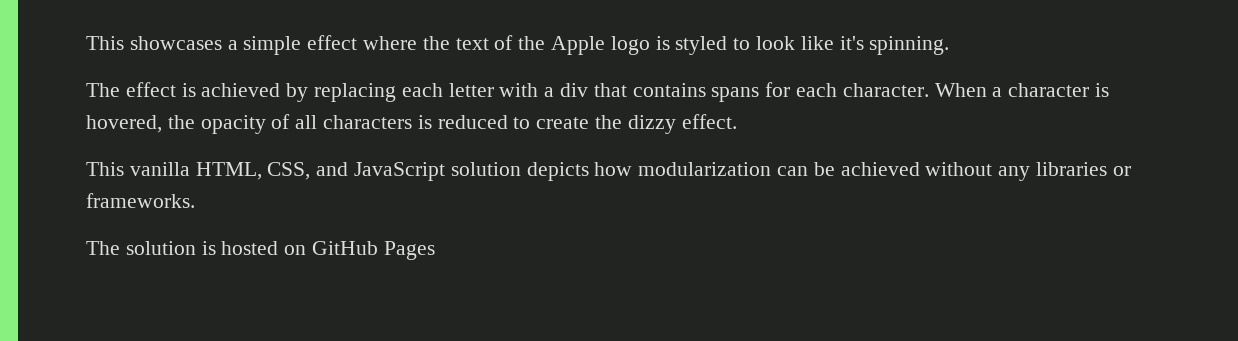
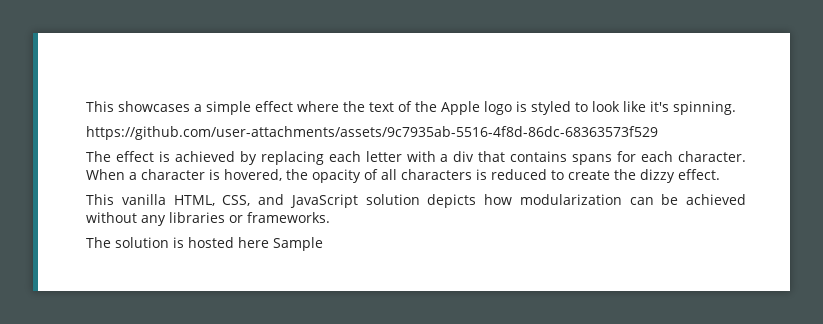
(950, 45) none -> [86,126,658,140] // https://github.com/user-attachments/assets/9c7935ab-5516-4f8d-86dc-68363573f529
[284,241,435,260] on GitHub Pages -> [238,237,323,251] here Sample

